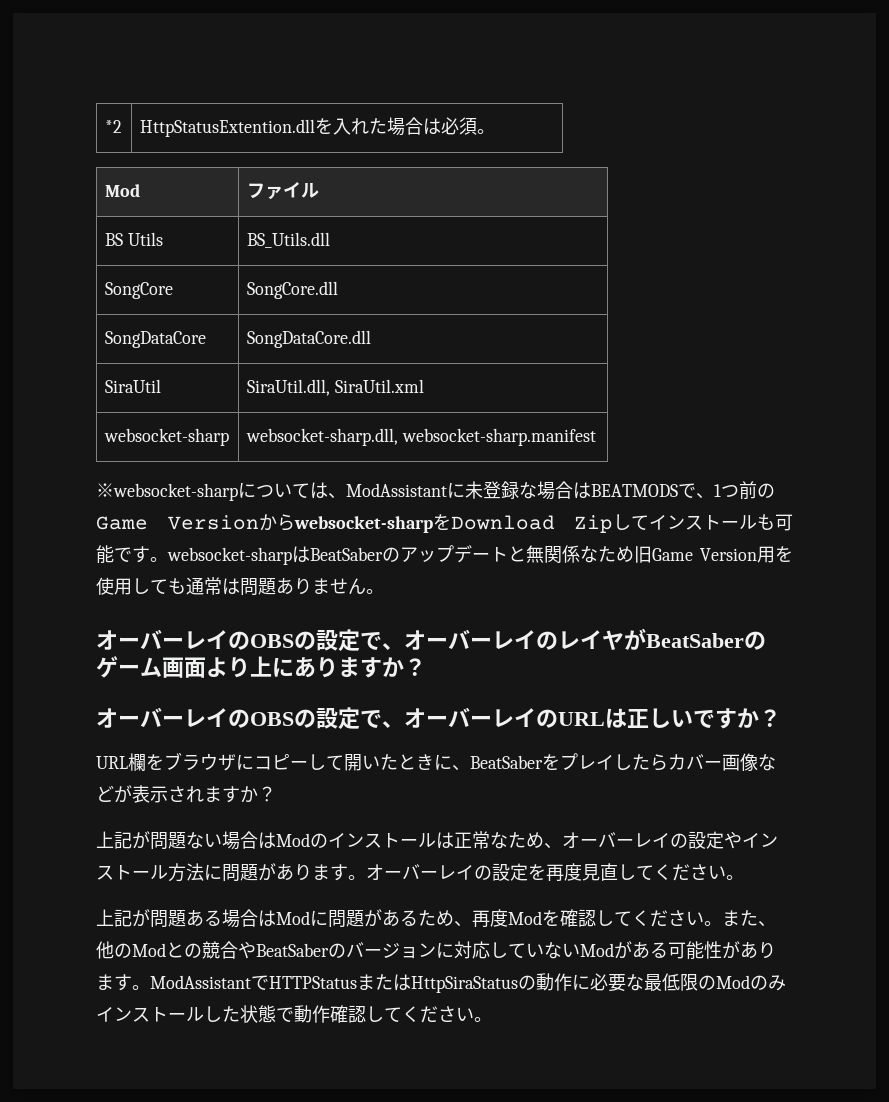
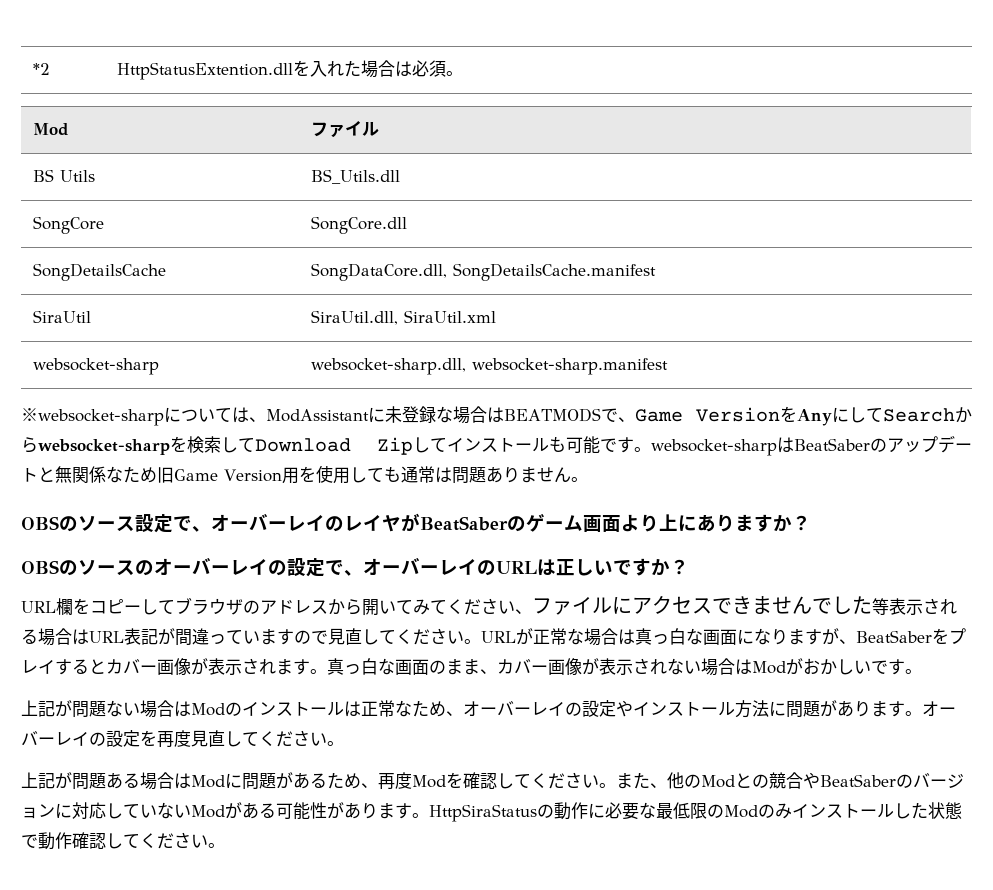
[104,331,206,348] [246,330,371,348] SongDataCore | SongDataCore.dll -> [32,263,166,281] [310,263,656,281] SongDetailsCache | SongDataCore.dll, SongDetailsCache.manifest
[714,481,775,499] [96,515,259,530] 1つ前のGame Version -> [634,406,955,426] Game VersionをAnyにしてSearch
(451, 522) none -> [187,436,255,453] 検索して
[96,629,316,650] オーバーレイのOBSの -> [21,516,135,532] OBSのソース
[96,707,316,728] オーバーレイのOBSの -> [21,558,287,576] OBSのソースのオーバーレイの
[164,752,452,771] ブラウザにコピーして開いたときに -> [90,595,957,616] [21,628,839,646] コピーしてブラウザのアドレスから開いてみてください、ファイルにアクセスできませんでした等表示される場合はURL表記が間違っていますので見直してください。URLが正常な場合は真っ白な画面になりますが
[614,753,776,771] [96,785,114,802] したらカバー画像など -> [55,658,191,675] するとカバー画像
[240,786,276,803] か？ -> [310,658,922,676] 。真っ白な画面のまま、カバー画像が表示されない場合はModがおかしいです。
[150,974,411,991] ModAssistantでHTTPStatusまたは -> (429, 815) none

